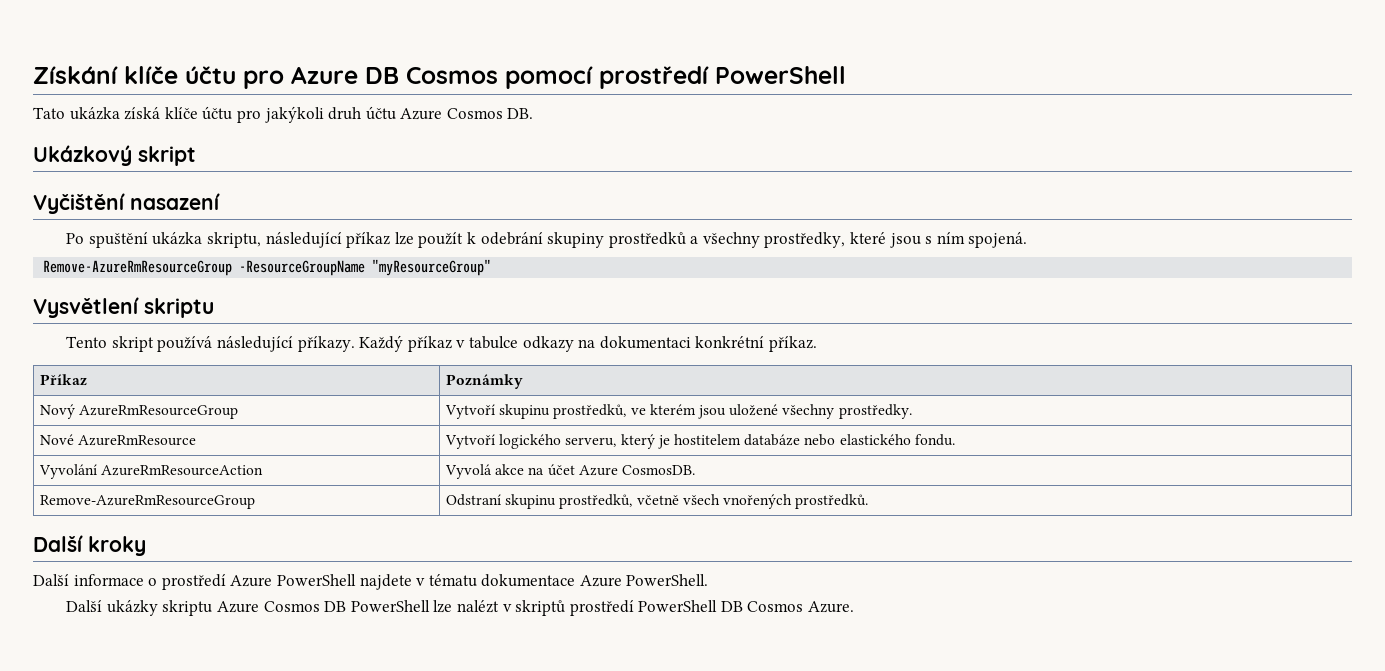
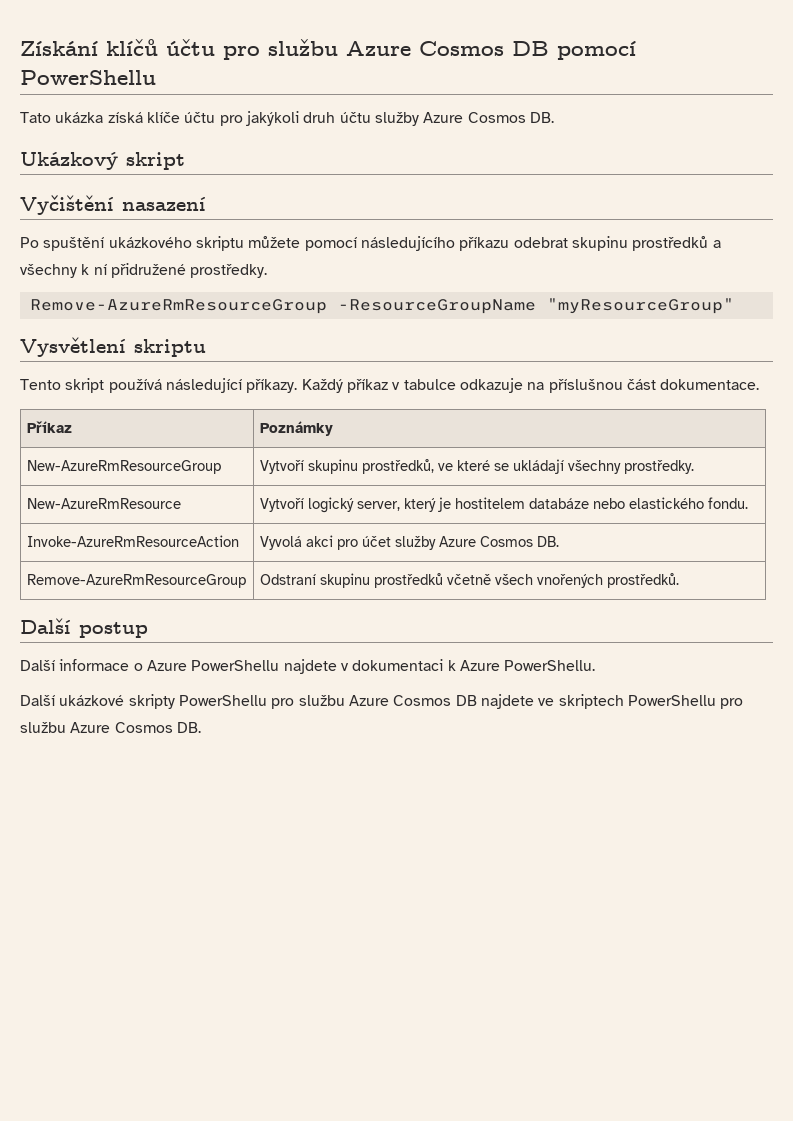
[124,66,846,89] klíče účtu pro Azure DB Cosmos pomocí prostředí PowerShell -> [106,39,636,60] [20,70,156,85] klíčů účtu pro službu Azure Cosmos DB pomocí PowerShellu
(396, 113) none -> [374,112,419,126] služby
[152,232,1028,248] ukázka skriptu, následující příkaz lze použít k odebrání skupiny prostředků a všechny prostředky, které jsou s ním spojená. -> [108,236,721,251] [20,263,268,278] ukázkového skriptu můžete pomocí následujícího příkazu odebrat skupinu prostředků a všechny k ní přidružené prostředky.
[522,336,817,352] odkazy na dokumentaci konkrétní příkaz. -> [459,378,760,393] odkazuje na příslušnou část dokumentace.
[40,404,239,419] Nový AzureRmResourceGroup -> [26,460,221,474] New-AzureRmResourceGroup
[649,404,779,419] kterém jsou uložené -> [456,459,564,474] které se ukládají
[40,434,197,446] [445,434,617,449] Nové AzureRmResource | Vytvoří logického serveru, -> [26,498,181,509] [259,497,400,513] New-AzureRmResource | Vytvoří logický server,
[39,464,264,479] Vyvolání AzureRmResourceAction -> [26,535,239,547] Invoke-AzureRmResourceAction
[495,464,695,476] akce na účet Azure CosmosDB. -> [305,535,559,550] akci pro účet služby Azure Cosmos DB.
[559,494,633,509] prostředků, -> [373,573,443,588] prostředků
[88,536,146,556] kroky -> [79,622,148,638] postup
[161,574,709,590] [66,600,855,616] prostředí Azure PowerShell najdete v tématu dokumentace Azure PowerShell. // Další ukázky skriptu Azure Cosmos DB PowerShell lze nalézt v skriptů prostředí PowerShell DB Cosmos Azure. -> [146,659,596,674] [20,694,744,709] [20,722,201,733] Azure PowerShellu najdete v dokumentaci k Azure PowerShellu. // Další ukázkové skripty PowerShellu pro službu Azure Cosmos DB najdete ve skriptech PowerShellu pro službu Azure Cosmos DB.

